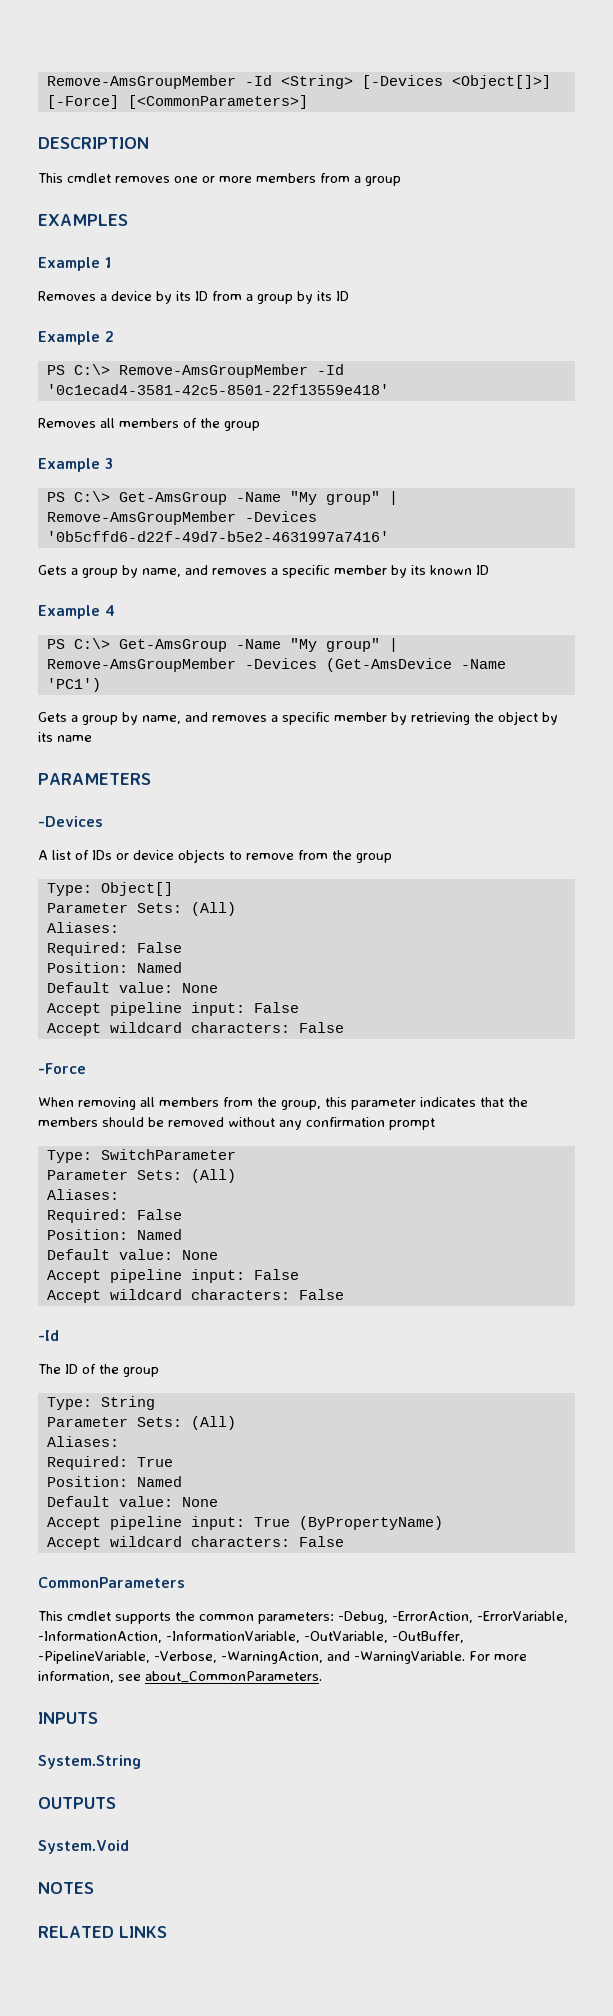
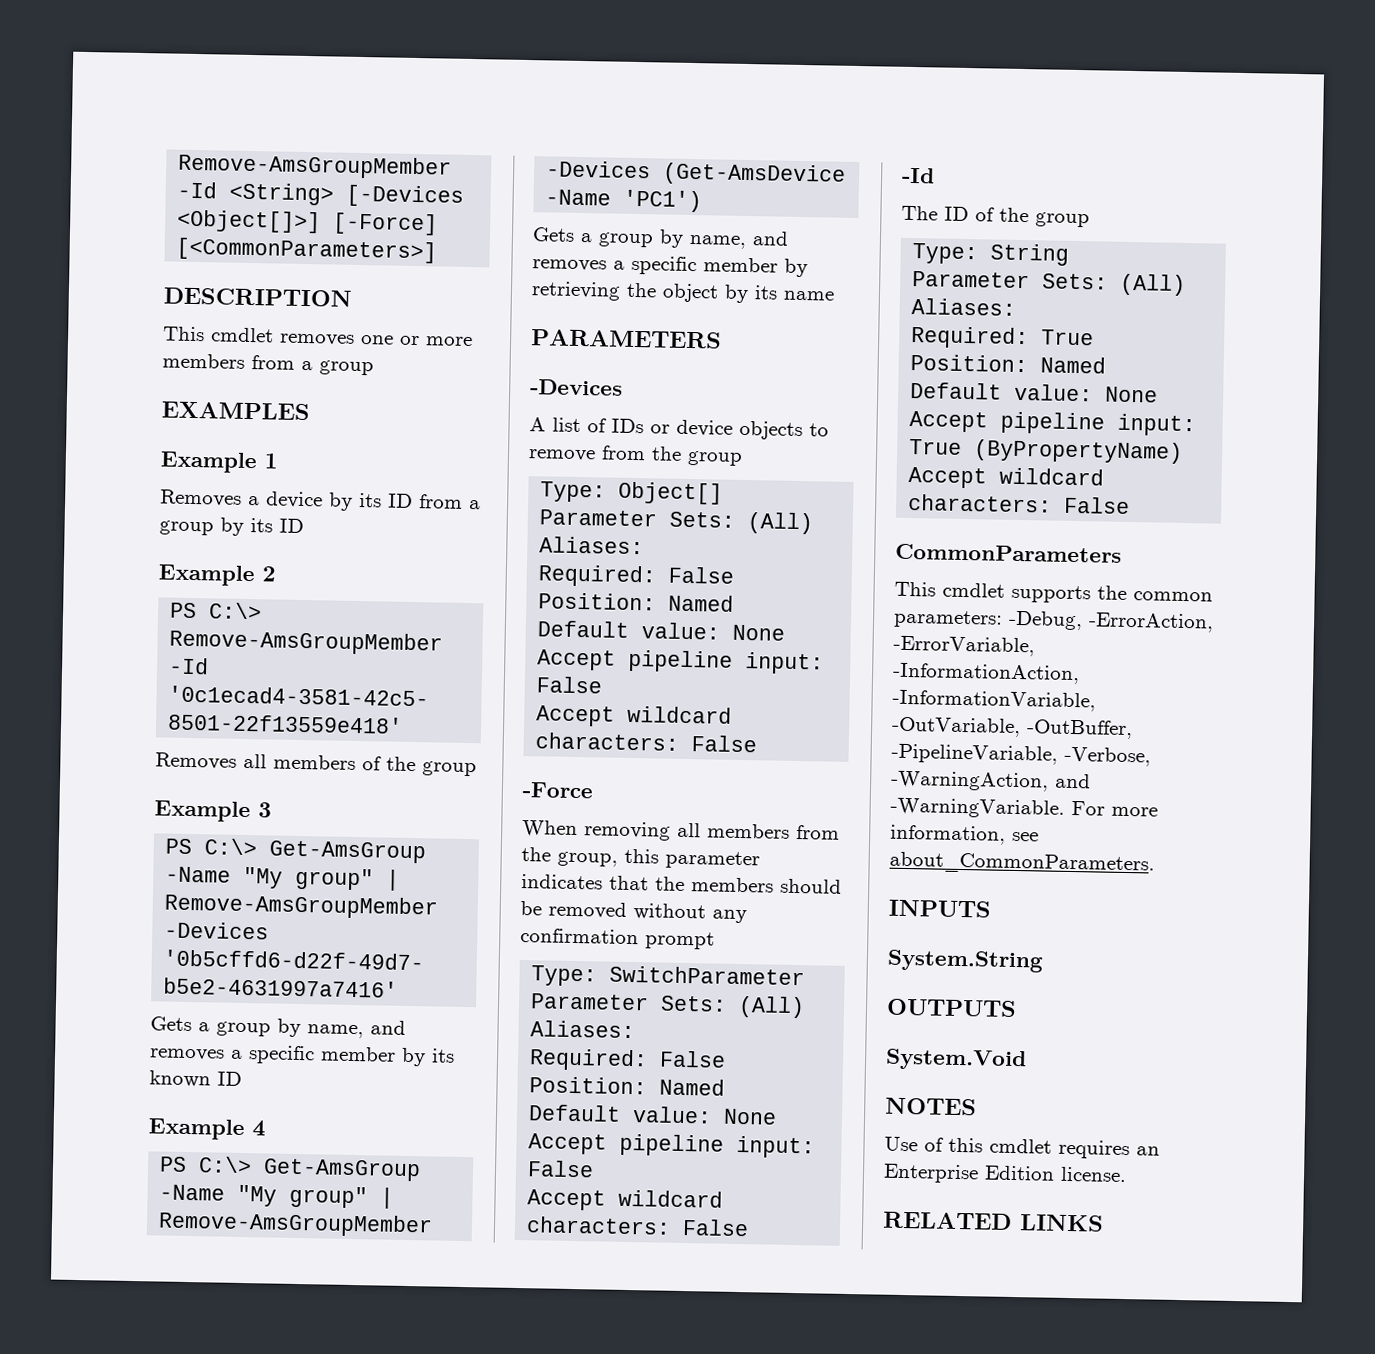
(94, 1888) none -> [884,1136,1160,1160] [883,1163,1127,1184] // Use of this cmdlet requires an Enterprise Edition license.

